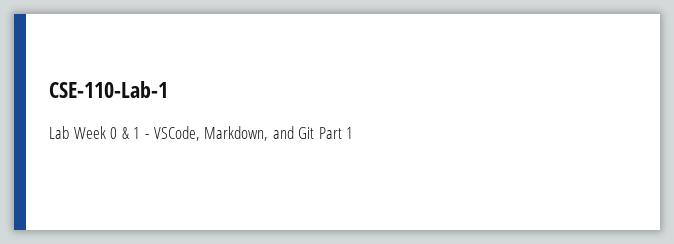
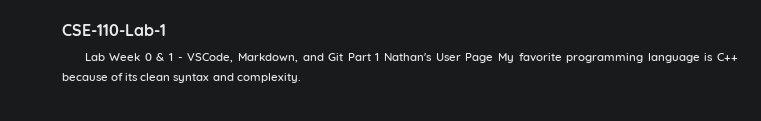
(354, 133) none -> [384,53,738,63] [62,73,301,83] Nathan's User Page My favorite programming language is C++ because of its clean syntax and complexity.

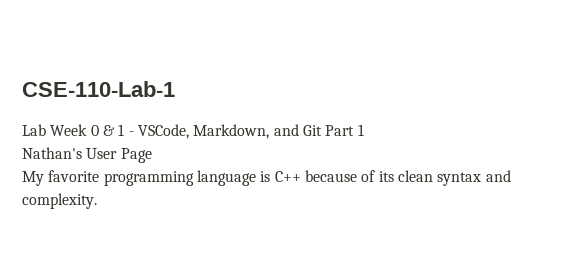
(380, 57) none -> (364, 130) //
(494, 58) none -> (152, 155) //

